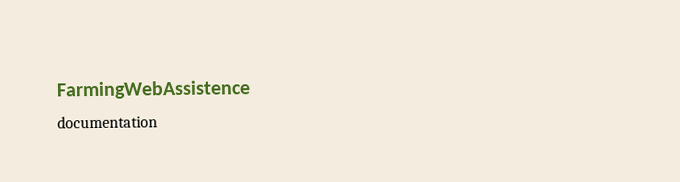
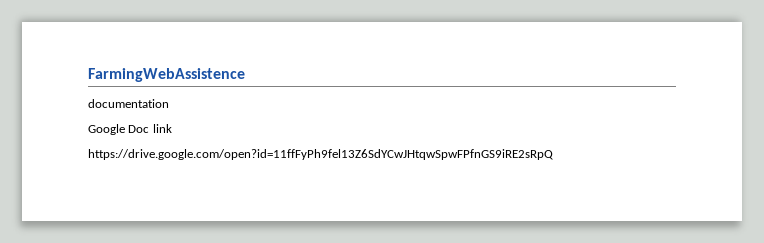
(158, 122) none -> [88,124,172,135] [88,149,553,160] // Google Doc link // https://drive.google.com/open?id=11ffFyPh9fel13Z6SdYCwJHtqwSpwFPfnGS9iRE2sRpQ

